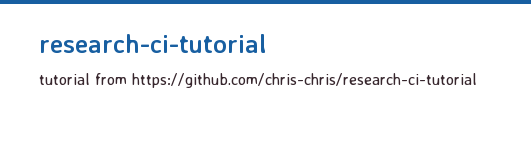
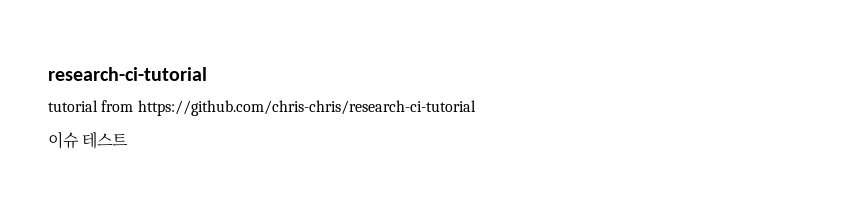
(477, 80) none -> [48,131,129,149] // 이슈 테스트

